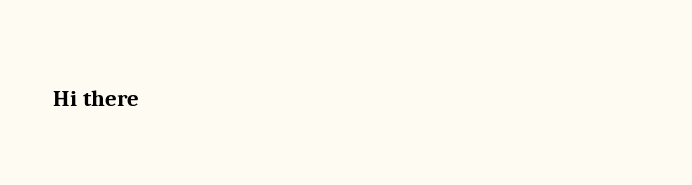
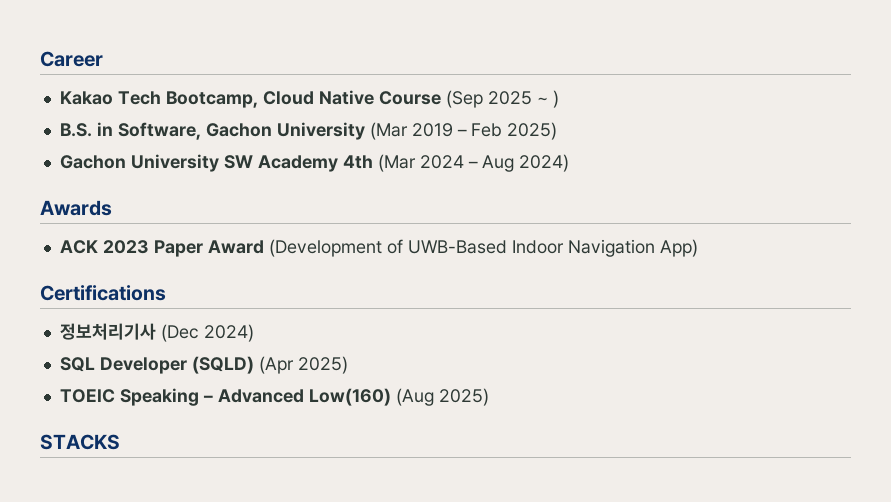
[53,90,140,106] Hi there -> [40,51,103,67] [59,90,559,108] [59,122,557,140] [59,154,569,172] [40,200,112,216] [59,239,698,257] [40,285,166,301] [59,323,254,342] [59,356,348,374] [59,388,489,406] [40,434,120,450] Career // Kakao Tech Bootcamp, Cloud Native Course (Sep 2025 ~ ) // B.S. in Software, Gachon University (Mar 2019 – Feb 2025) // Gachon University SW Academy 4th (Mar 2024 – Aug 2024) // Awards // ACK 2023 Paper Award (Development of UWB-Based Indoor Navigation App) // Certifications // 정보처리기사 (Dec 2024) // SQL Developer (SQLD) (Apr 2025) // TOEIC Speaking – Advanced Low(160) (Aug 2025) // STACKS

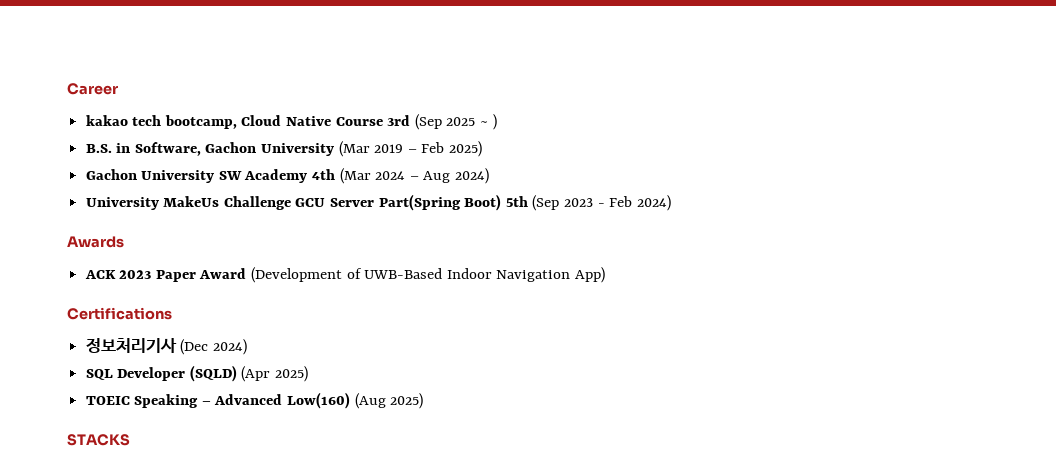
[59,91,258,108] Kakao Tech Bootcamp, -> [85,115,237,129] kakao tech bootcamp,
(441, 98) none -> [387,115,411,126] 3rd
(569, 163) none -> [85,194,671,211] // University MakeUs Challenge GCU Server Part(Spring Boot) 5th (Sep 2023 - Feb 2024)

